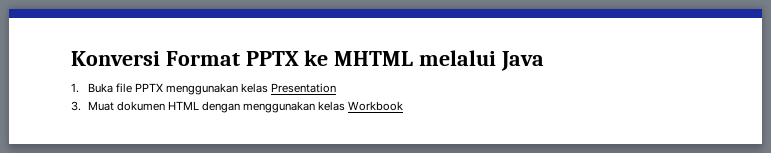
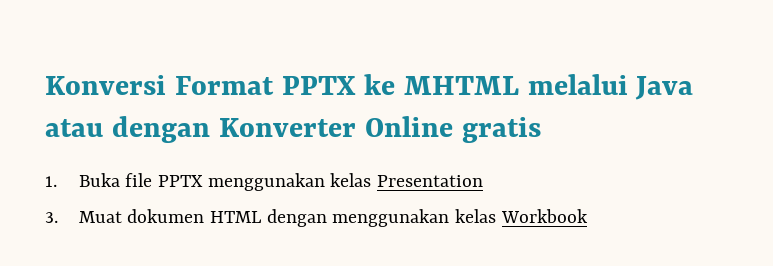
(544, 61) none -> [45,116,541,143] atau dengan Konverter Online gratis

